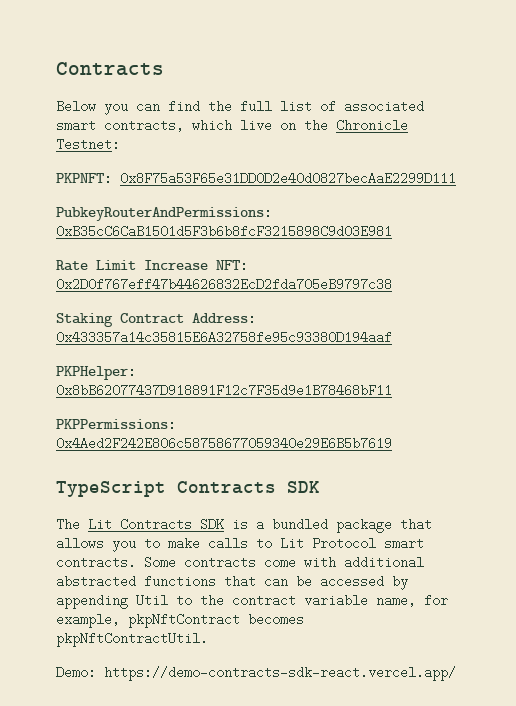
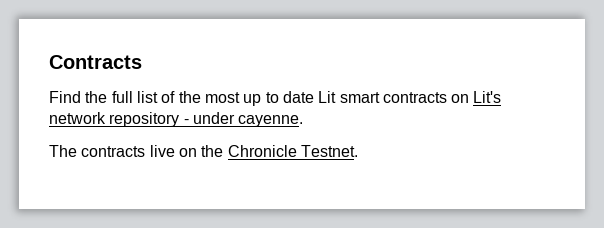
[56,100,424,115] [56,119,408,132] [56,138,120,151] [56,172,456,185] [56,206,272,221] [56,225,392,238] [56,259,248,272] [56,278,392,291] [56,312,256,327] [56,331,392,344] [56,365,136,380] [56,384,392,397] [56,418,176,431] [56,437,392,450] [56,481,320,497] [56,518,432,533] [56,537,424,552] [56,556,424,569] [56,575,408,590] [56,594,448,609] [56,613,304,628] [56,632,208,647] [56,666,456,681] Below you can find the full list of associated smart contracts, which live on the Chronicle Testnet: // PKPNFT: 0x8F75a53F65e31DD0D2e40d0827becAaE2299D111 // PubkeyRouterAndPermissions: 0xB35cC6CaB1501d5F3b6b8fcF3215898C9d03E981 // Rate Limit Increase NFT: 0x2D0f767eff47b44626832EcD2fda705eB9797c38 // Staking Contract Address: 0x433357a14c35815E6A32758fe95c93380D194aaf // PKPHelper: 0x8bB62077437D918891F12c7F35d9e1B78468bF11 // PKPPermissions: 0x4Aed2F242E806c58758677059340e29E6B5b7619 // TypeScript Contracts SDK // The Lit Contracts SDK is a bundled package that allows you to make calls to Lit Protocol smart contracts. Some contracts come with additional abstracted functions that can be accessed by appending Util to the contract variable name, for example, pkpNftContract becomes pkpNftContractUtil. // Demo: https://demo-contracts-sdk-react.vercel.app/ -> [49,91,502,106] [49,112,304,127] [49,145,358,157] Find the full list of the most up to date Lit smart contracts on Lit's network repository - under cayenne. // The contracts live on the Chronicle Testnet.

